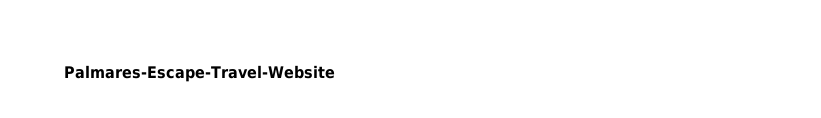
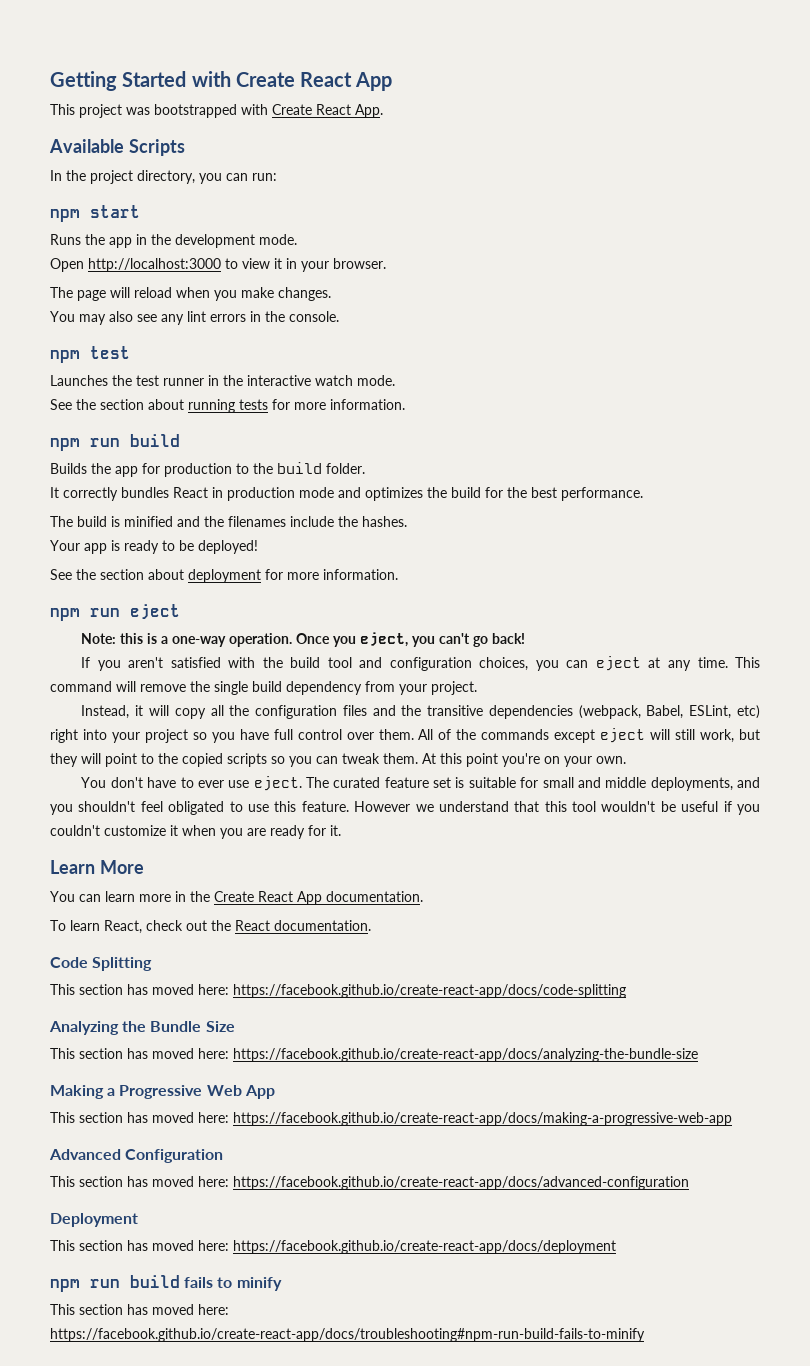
[64,65,335,82] Palmares-Escape-Travel-Website -> [50,71,393,91] [50,104,383,118] [49,139,185,156] [50,170,277,184] [50,205,140,222] [50,234,297,248] [50,258,386,272] [50,287,331,301] [50,311,339,325] [50,346,130,363] [50,375,395,386] [50,399,405,413] [50,434,180,451] [50,462,365,477] [50,487,643,501] [50,516,407,527] [50,540,258,554] [50,569,398,583] [50,604,180,621] [81,632,526,647] [81,656,761,671] [50,681,477,695] [81,705,761,719] [50,728,761,743] [50,753,626,767] [81,776,760,791] [50,801,761,815] [50,825,341,839] [50,860,144,874] [50,891,423,905] [50,920,371,934] [50,957,153,971] [50,984,626,998] [49,1021,235,1035] [50,1048,698,1062] [50,1085,275,1099] [50,1112,732,1126] [49,1149,224,1163] [50,1176,689,1190] [50,1213,138,1227] [50,1240,616,1254] [50,1275,282,1292] [50,1304,229,1315] [50,1328,645,1342] Getting Started with Create React App // This project was bootstrapped with Create React App. // Available Scripts // In the project directory, you can run: // npm start // Runs the app in the development mode. // Open http://localhost:3000 to view it in your browser. // The page will reload when you make changes. // You may also see any lint errors in the console. // npm test // Launches the test runner in the interactive watch mode. // See the section about running tests for more information. // npm run build // Builds the app for production to the build folder. // It correctly bundles React in production mode and optimizes the build for the best performance. // The build is minified and the filenames include the hashes. // Your app is ready to be deployed! // See the section about deployment for more information. // npm run eject // Note: this is a one-way operation. Once you eject, you can't go back! // If you aren't satisfied with the build tool and configuration choices, you can eject at any time. This command will remove the single build dependency from your project. // Instead, it will copy all the configuration files and the transitive dependencies (webpack, Babel, ESLint, etc) right into your project so you have full control over them. All of the commands except eject will still work, but they will point to the copied scripts so you can tweak them. At this point you're on your own. // You don't have to ever use eject. The curated feature set is suitable for small and middle deployments, and you shouldn't feel obligated to use this feature. However we understand that this tool wouldn't be useful if you couldn't customize it when you are ready for it. // Learn More // You can learn more in the Create React App documentation. // To learn React, check out the React documentation. // Code Splitting // This section has moved here: https://facebook.github.io/create-react-app/docs/code-splitting // Analyzing the Bundle Size // This section has moved here: https://facebook.github.io/create-react-app/docs/analyzing-the-bundle-size // Making a Progressive Web App // This section has moved here: https://facebook.github.io/create-react-app/docs/making-a-progressive-web-app // Advanced Configuration // This section has moved here: https://facebook.github.io/create-react-app/docs/advanced-configuration // Deployment // This section has moved here: https://facebook.github.io/create-react-app/docs/deployment // npm run build fails to minify // This section has moved here: https://facebook.github.io/create-react-app/docs/troubleshooting#npm-run-build-fails-to-minify

